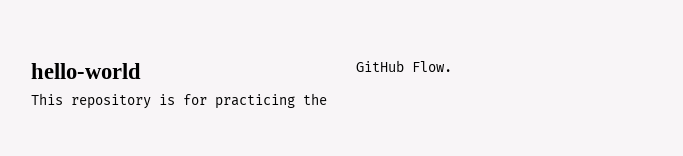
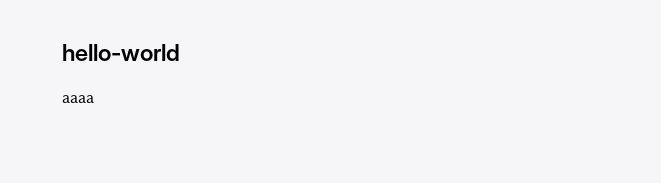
[31,93,327,109] [356,60,452,72] This repository is for practicing the GitHub Flow. -> [62,95,94,103] aaaa

